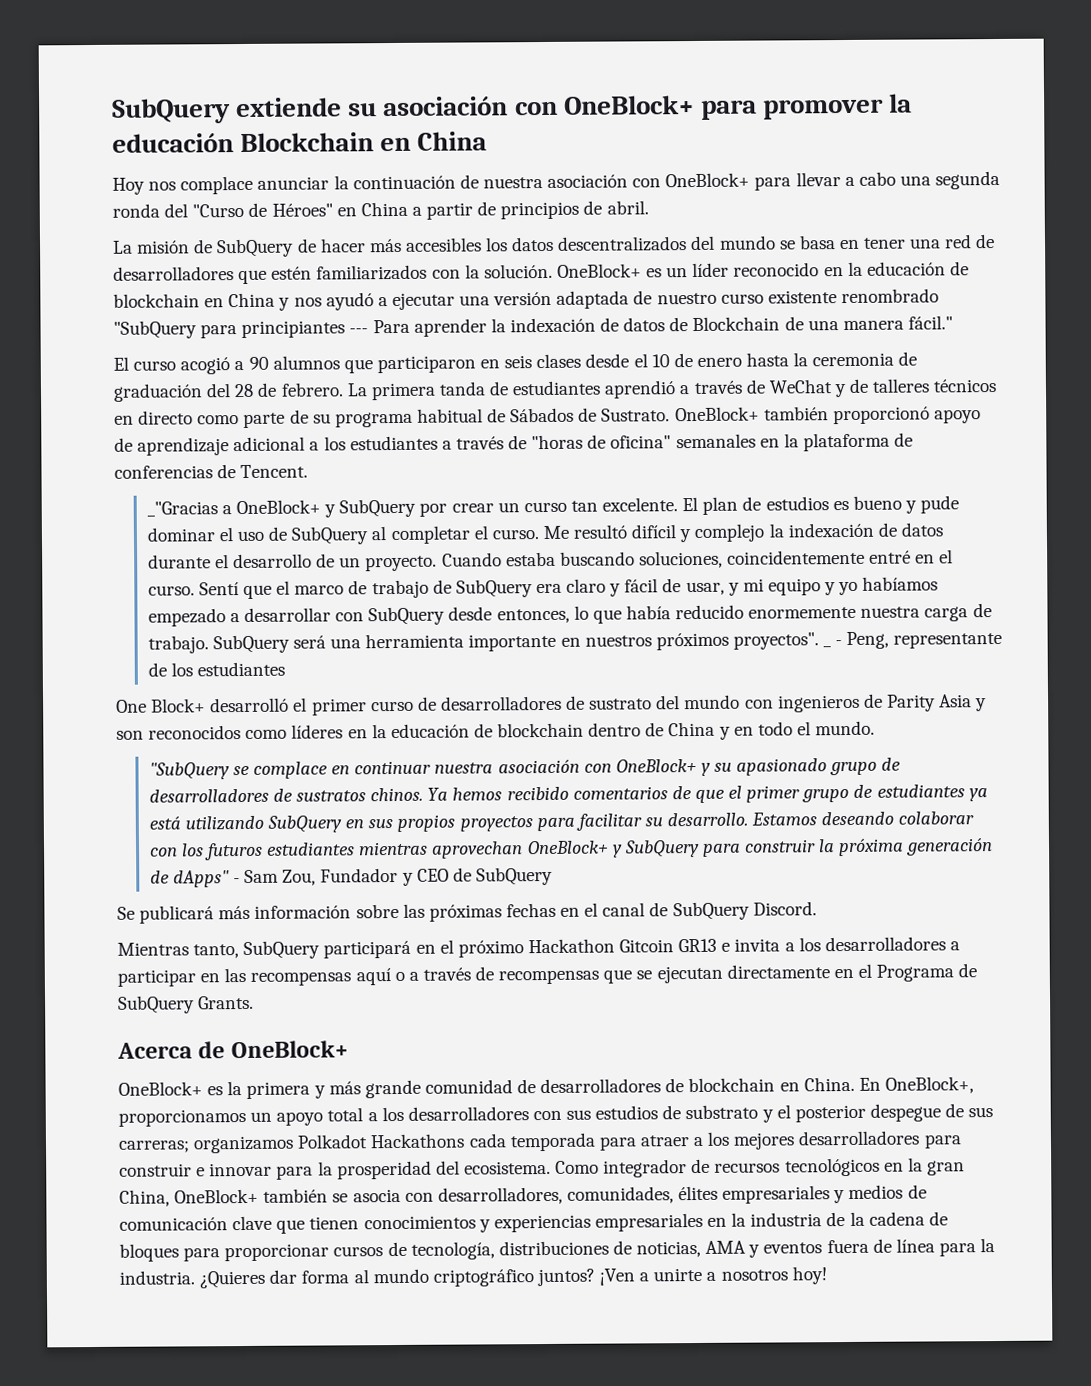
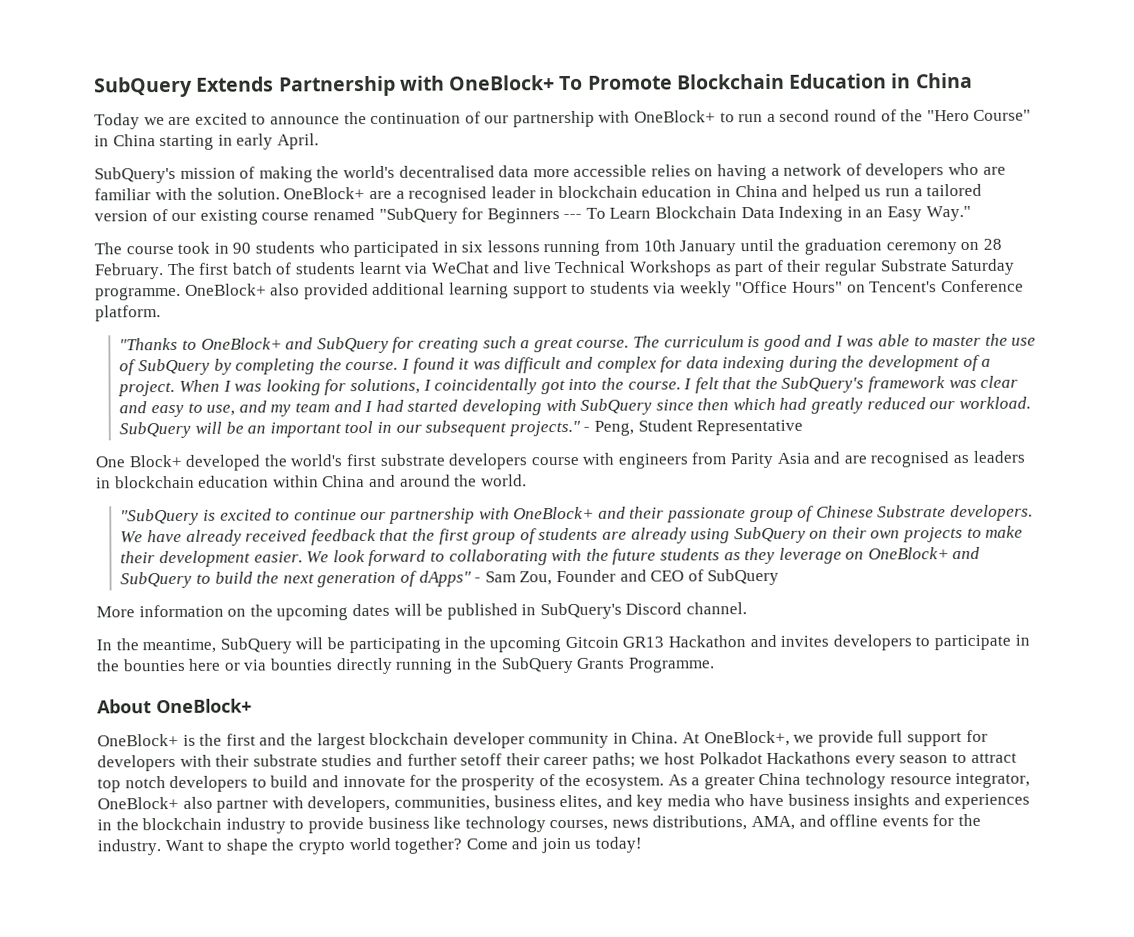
[112,93,913,124] [112,131,488,153] [112,170,1001,195] [112,200,649,220] [112,234,996,258] [113,261,969,285] [113,288,939,311] [113,315,953,339] [113,351,918,375] [113,378,998,402] [114,406,981,428] [114,432,914,456] [114,464,309,479] [146,495,960,518] [146,522,943,545] [147,549,954,572] [147,576,939,600] [147,603,992,627] [147,631,1003,654] [147,661,286,677] [116,693,988,716] [116,720,876,740] [148,757,902,780] [148,784,988,804] [148,811,975,833] [149,838,994,861] [149,866,553,888] [117,901,817,924] [117,936,960,960] [117,963,978,987] [117,995,255,1014] [117,1040,349,1059] [118,1076,974,1099] [118,1103,994,1127] [118,1130,962,1154] [119,1157,965,1180] [119,1184,927,1207] [119,1211,948,1234] [119,1238,996,1262] [119,1266,827,1289] SubQuery extiende su asociación con OneBlock+ para promover la educación Blockchain en China // Hoy nos complace anunciar la continuación de nuestra asociación con OneBlock+ para llevar a cabo una segunda ronda del "Curso de Héroes" en China a partir de principios de abril. // La misión de SubQuery de hacer más accesibles los datos descentralizados del mundo se basa en tener una red de desarrolladores que estén familiarizados con la solución. OneBlock+ es un líder reconocido en la educación de blockchain en China y nos ayudó a ejecutar una versión adaptada de nuestro curso existente renombrado "SubQuery para principiantes --- Para aprender la indexación de datos de Blockchain de una manera fácil." // El curso acogió a 90 alumnos que participaron en seis clases desde el 10 de enero hasta la ceremonia de graduación del 28 de febrero. La primera tanda de estudiantes aprendió a través de WeChat y de talleres técnicos en directo como parte de su programa habitual de Sábados de Sustrato. OneBlock+ también proporcionó apoyo de aprendizaje adicional a los estudiantes a través de "horas de oficina" semanales en la plataforma de conferencias de Tencent. // _"Gracias a OneBlock+ y SubQuery por crear un curso tan excelente. El plan de estudios es bueno y pude dominar el uso de SubQuery al completar el curso. Me resultó difícil y complejo la indexación de datos durante el desarrollo de un proyecto. Cuando estaba buscando soluciones, coincidentemente entré en el curso. Sentí que el marco de trabajo de SubQuery era claro y fácil de usar, y mi equipo y yo habíamos empezado a desarrollar con SubQuery desde entonces, lo que había reducido enormemente nuestra carga de trabajo. SubQuery será una herramienta importante en nuestros próximos proyectos". _ - Peng, representante de los estudiantes // One Block+ desarrolló el primer curso de desarrolladores de sustrato del mundo con ingenieros de Parity Asia y son reconocidos como líderes en la educación de blockchain dentro de China y en todo el mundo. // "SubQuery se complace en continuar nuestra asociación con OneBlock+ y su apasionado grupo de desarrolladores de sustratos chinos. Ya hemos recibido comentarios de que el primer grupo de estudiantes ya está utilizando SubQuery en sus propios proyectos para facilitar su desarrollo. Estamos deseando colaborar con los futuros estudiantes mientras aprovechan OneBlock+ y SubQuery para construir la próxima generación de dApps" - Sam Zou, Fundador y CEO de SubQuery // Se publicará más información sobre las próximas fechas en el canal de SubQuery Discord. // Mientras tanto, SubQuery participará en el próximo Hackathon Gitcoin GR13 e invita a los desarrolladores a participar en las recompensas aquí o a través de recompensas que se ejecutan directamente en el Programa de SubQuery Grants. // Acerca de OneBlock+ // OneBlock+ es la primera y más grande comunidad de desarrolladores de blockchain en China. En OneBlock+, proporcionamos un apoyo total a los desarrolladores con sus estudios de substrato y el posterior despegue de sus carreras; organizamos Polkadot Hackathons cada temporada para atraer a los mejores desarrolladores para construir e innovar para la prosperidad del ecosistema. Como integrador de recursos tecnológicos en la gran China, OneBlock+ también se asocia con desarrolladores, comunidades, élites empresariales y medios de comunicación clave que tienen conocimientos y experiencias empresariales en la industria de la cadena de bloques para proporcionar cursos de tecnología, distribuciones de noticias, AMA y eventos fuera de línea para la industria. ¿Quieres dar forma al mundo criptográfico juntos? ¡Ven a unirte a nosotros hoy! -> [94,72,973,98] [94,109,1032,130] [94,133,319,151] [94,162,1006,184] [94,183,983,203] [94,205,971,225] [94,238,1002,258] [94,258,1016,280] [95,279,1024,301] [95,305,161,322] [119,333,1037,354] [119,354,992,376] [118,375,1019,397] [119,396,1031,418] [119,419,804,439] [95,450,1025,471] [96,474,527,489] [120,504,1033,526] [120,525,1024,546] [120,546,981,568] [120,568,780,589] [96,602,748,621] [96,634,1030,654] [96,656,716,675] [97,698,252,714] [97,729,988,750] [97,751,1017,772] [97,772,1031,793] [97,793,1031,813] [97,813,982,834] [97,836,643,856] SubQuery Extends Partnership with OneBlock+ To Promote Blockchain Education in China // Today we are excited to announce the continuation of our partnership with OneBlock+ to run a second round of the "Hero Course" in China starting in early April. // SubQuery's mission of making the world's decentralised data more accessible relies on having a network of developers who are familiar with the solution. OneBlock+ are a recognised leader in blockchain education in China and helped us run a tailored version of our existing course renamed "SubQuery for Beginners --- To Learn Blockchain Data Indexing in an Easy Way." // The course took in 90 students who participated in six lessons running from 10th January until the graduation ceremony on 28 February. The first batch of students learnt via WeChat and live Technical Workshops as part of their regular Substrate Saturday programme. OneBlock+ also provided additional learning support to students via weekly "Office Hours" on Tencent's Conference platform. // "Thanks to OneBlock+ and SubQuery for creating such a great course. The curriculum is good and I was able to master the use of SubQuery by completing the course. I found it was difficult and complex for data indexing during the development of a project. When I was looking for solutions, I coincidentally got into the course. I felt that the SubQuery's framework was clear and easy to use, and my team and I had started developing with SubQuery since then which had greatly reduced our workload. SubQuery will be an important tool in our subsequent projects." - Peng, Student Representative // One Block+ developed the world's first substrate developers course with engineers from Parity Asia and are recognised as leaders in blockchain education within China and around the world. // "SubQuery is excited to continue our partnership with OneBlock+ and their passionate group of Chinese Substrate developers. We have already received feedback that the first group of students are already using SubQuery on their own projects to make their development easier. We look forward to collaborating with the future students as they leverage on OneBlock+ and SubQuery to build the next generation of dApps" - Sam Zou, Founder and CEO of SubQuery // More information on the upcoming dates will be published in SubQuery's Discord channel. // In the meantime, SubQuery will be participating in the upcoming Gitcoin GR13 Hackathon and invites developers to participate in the bounties here or via bounties directly running in the SubQuery Grants Programme. // About OneBlock+ // OneBlock+ is the first and the largest blockchain developer community in China. At OneBlock+, we provide full support for developers with their substrate studies and further setoff their career paths; we host Polkadot Hackathons every season to attract top notch developers to build and innovate for the prosperity of the ecosystem. As a greater China technology resource integrator, OneBlock+ also partner with developers, communities, business elites, and key media who have business insights and experiences in the blockchain industry to provide business like technology courses, news distributions, AMA, and offline events for the industry. Want to shape the crypto world together? Come and join us today!

